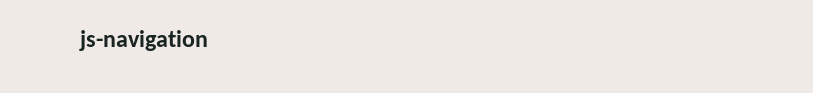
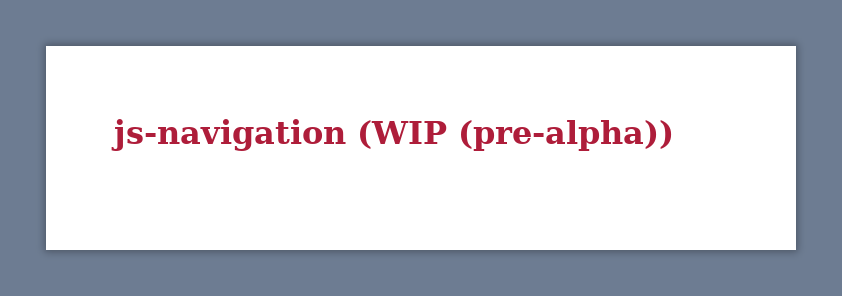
(208, 40) none -> [357,120,674,151] (WIP (pre-alpha))

